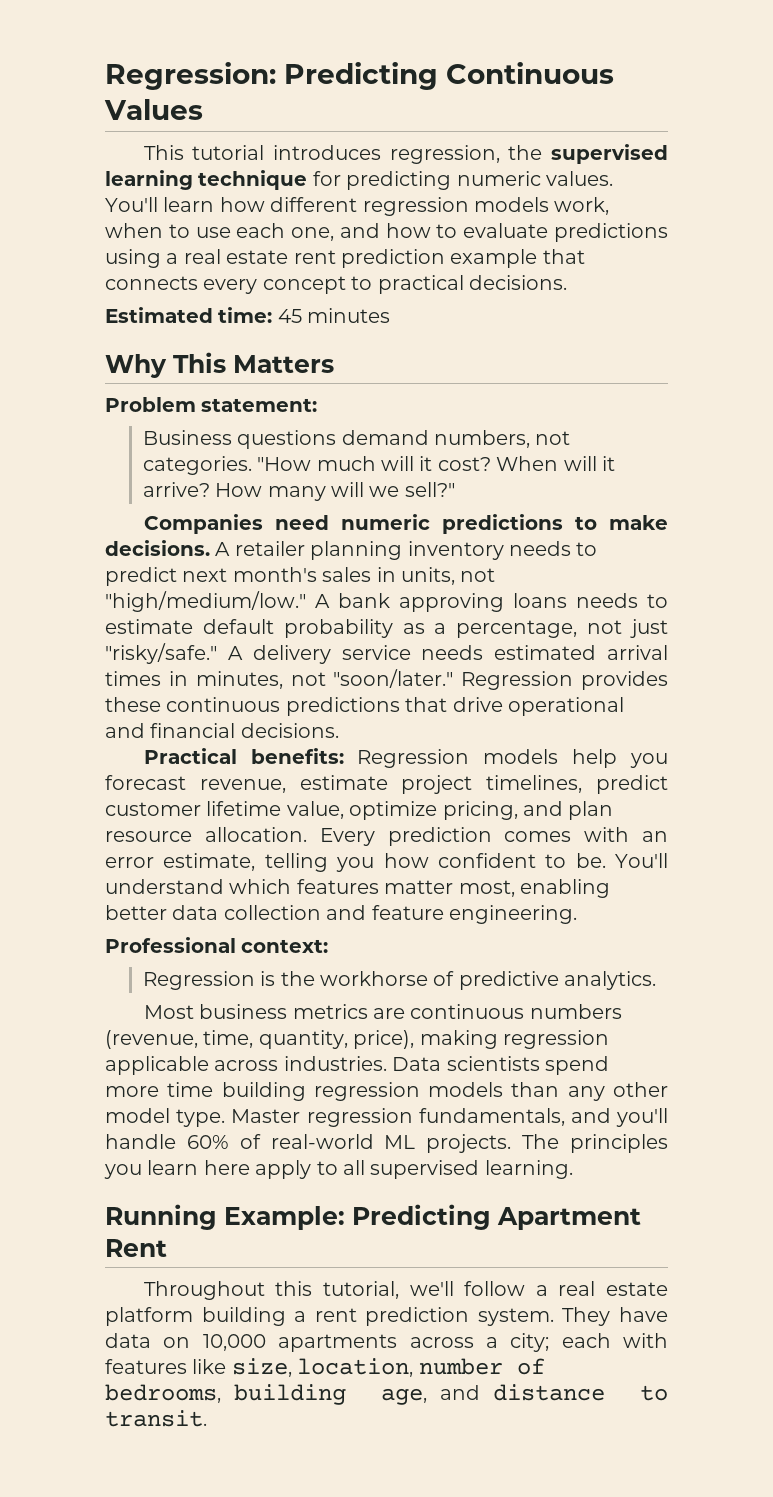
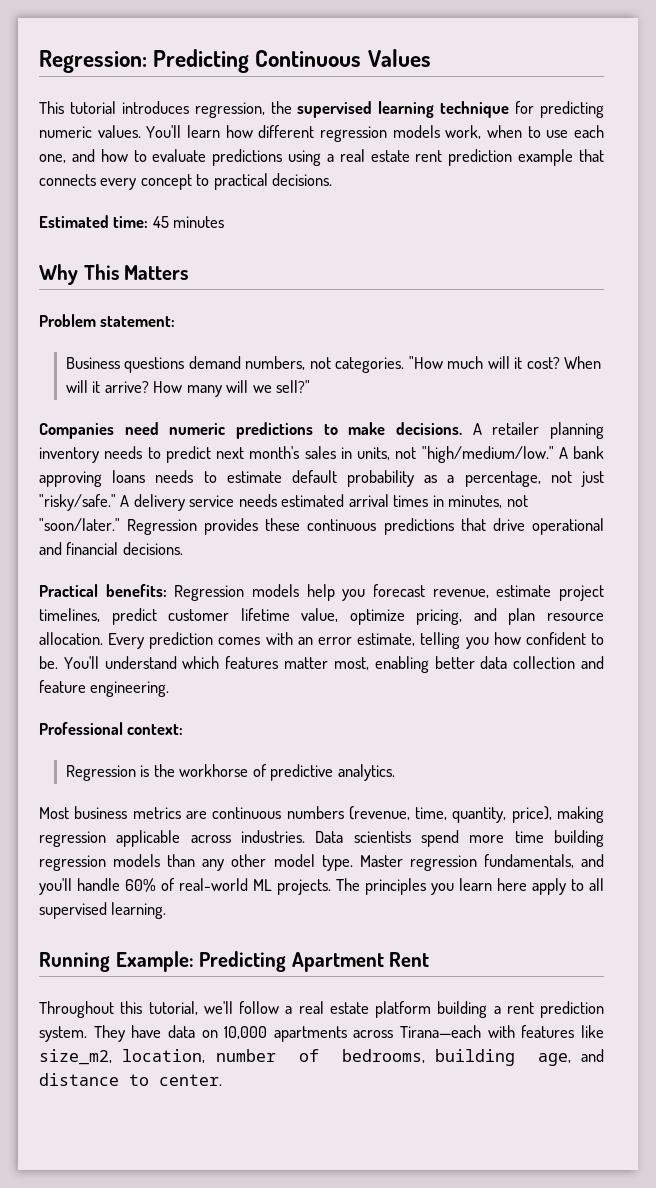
[485,1333,611,1352] a city; each -> [400,1025,482,1038] Tirana—each
[231,1358,292,1377] size, -> [39,1049,112,1065] size_m2,
[105,1410,207,1427] transit. -> [159,1074,222,1086] center.

